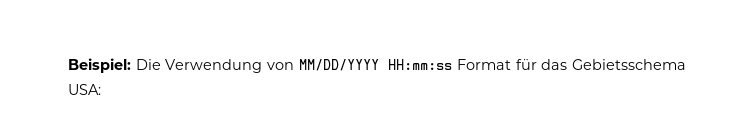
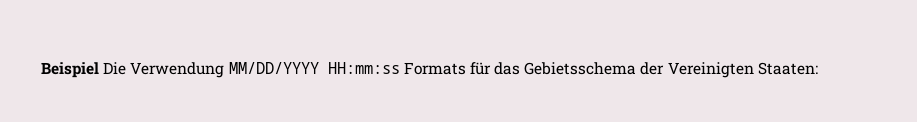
[68,58,131,73] Beispiel: -> [41,62,99,78] Beispiel
[267,62,295,70] von -> (225, 70) none
[456,59,511,70] Format -> [403,62,466,75] Formats
[68,84,101,95] USA: -> [640,62,818,78] der Vereinigten Staaten:

